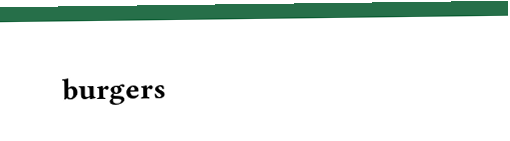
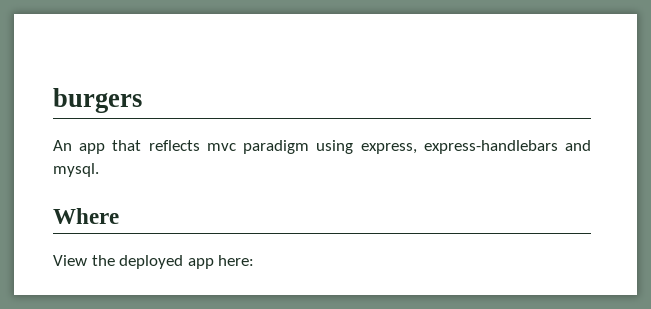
(167, 91) none -> [53,140,591,154] [53,163,99,177] [53,208,119,224] [53,255,255,269] // An app that reflects mvc paradigm using express, express-handlebars and mysql. // Where // View the deployed app here:

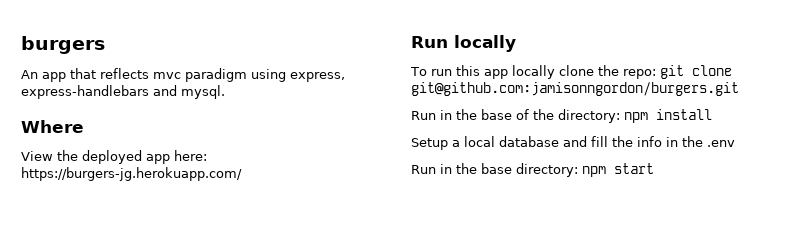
(255, 260) none -> [21,167,242,181] [411,35,516,52] [410,65,732,79] [411,82,739,96] [411,109,712,123] [411,136,735,150] [411,163,654,177] https://burgers-jg.herokuapp.com/ // Run locally // To run this app locally clone the repo: git clone git@github.com:jamisonngordon/burgers.git // Run in the base of the directory: npm install // Setup a local database and fill the info in the .env // Run in the base directory: npm start

